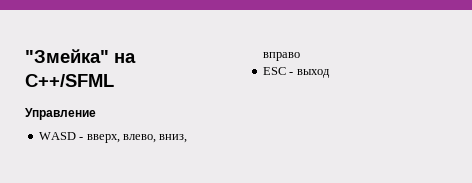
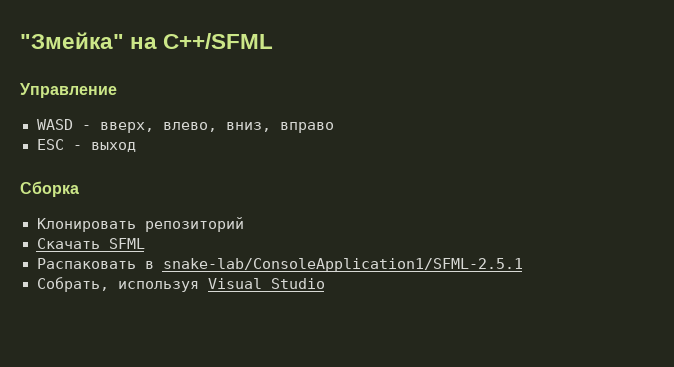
(330, 73) none -> [20,181,79,197] [36,217,244,232] [36,238,145,249] [36,258,523,272] [36,277,325,292] // Сборка // Клонировать репозиторий // Скачать SFML // Распаковать в snake-lab/ConsoleApplication1/SFML-2.5.1 // Собрать, используя Visual Studio

